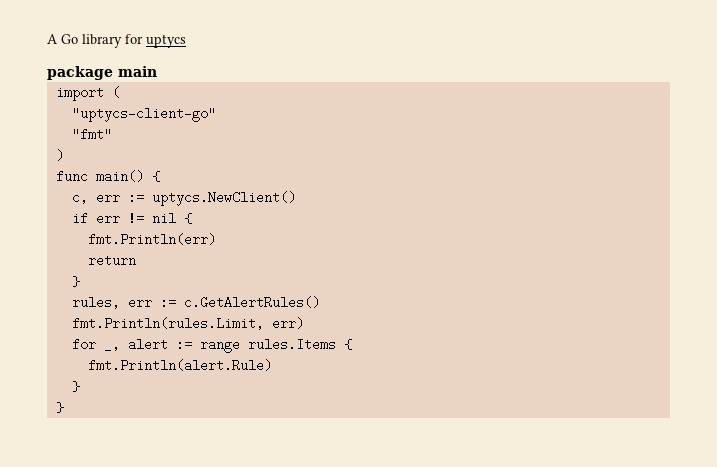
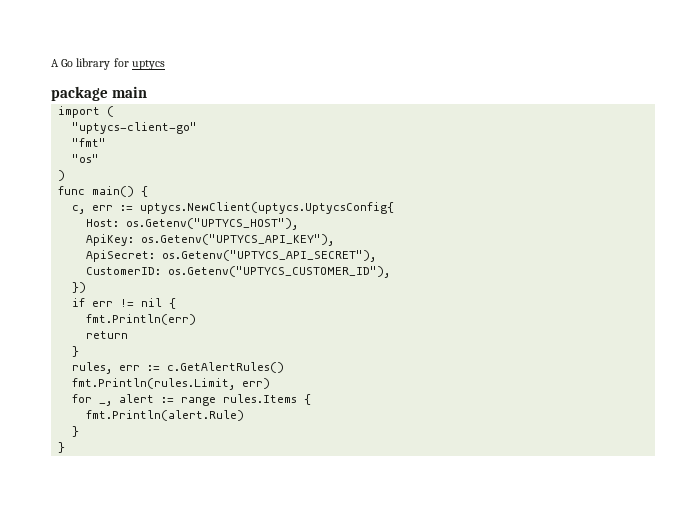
(112, 134) none -> [72,154,100,163] // "os"
[151,191,296,206] uptycs.NewClient() -> [140,202,395,214] [86,218,299,230] [86,234,335,246] [86,250,377,262] [86,266,391,278] [72,282,87,293] uptycs.NewClient(uptycs.UptycsConfig{ // Host: os.Getenv("UPTYCS_HOST"), // ApiKey: os.Getenv("UPTYCS_API_KEY"), // ApiSecret: os.Getenv("UPTYCS_API_SECRET"), // CustomerID: os.Getenv("UPTYCS_CUSTOMER_ID"), // })

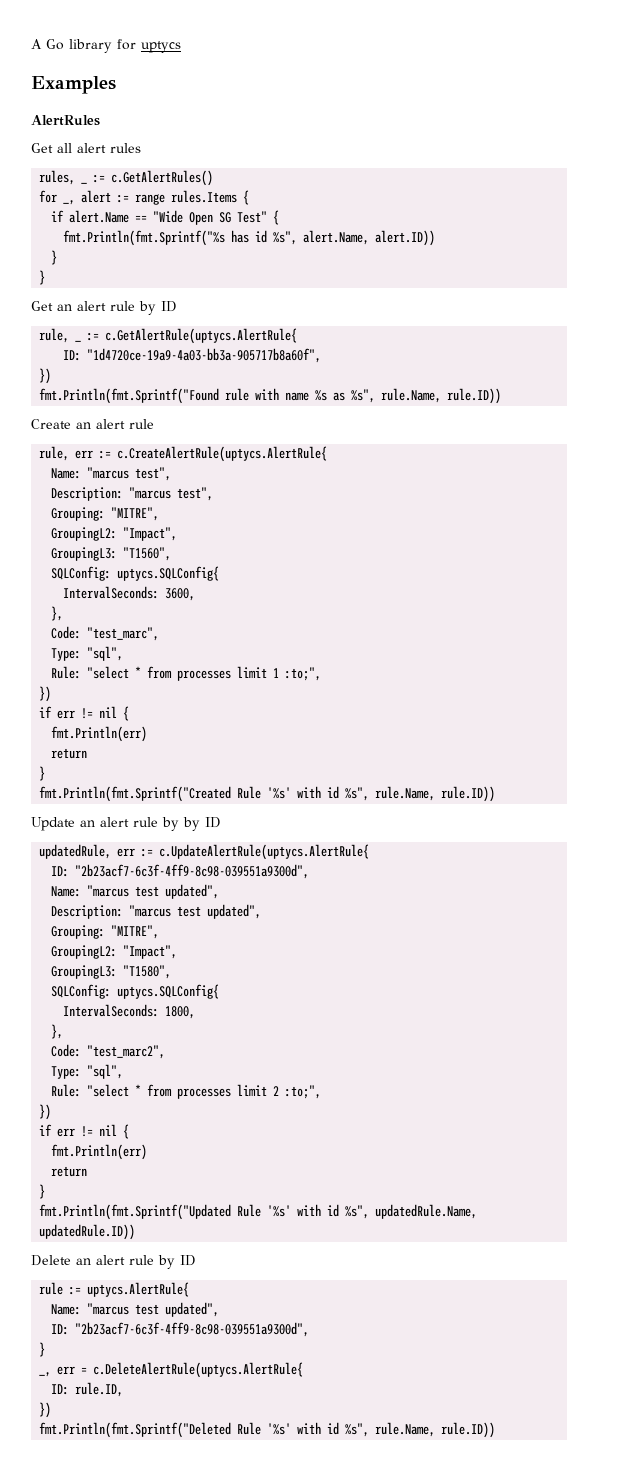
[51,86,148,101] [58,106,115,118] [72,122,198,134] [72,138,107,147] [72,154,100,163] [58,170,66,181] [58,186,149,197] [72,202,395,214] [86,218,299,230] [86,234,335,246] [86,250,377,262] [86,266,391,278] [72,282,87,293] [72,298,177,309] [86,314,197,325] [86,331,129,339] [72,346,80,357] [72,362,285,374] [72,378,271,390] [72,394,312,406] [86,410,245,421] [72,426,80,437] [58,442,66,453] package main // import ( // "uptycs-client-go" // "fmt" // "os" // ) // func main() { // c, err := uptycs.NewClient(uptycs.UptycsConfig{ // Host: os.Getenv("UPTYCS_HOST"), // ApiKey: os.Getenv("UPTYCS_API_KEY"), // ApiSecret: os.Getenv("UPTYCS_API_SECRET"), // CustomerID: os.Getenv("UPTYCS_CUSTOMER_ID"), // }) // if err != nil { // fmt.Println(err) // return // } // rules, err := c.GetAlertRules() // fmt.Println(rules.Limit, err) // for _, alert := range rules.Items { // fmt.Println(alert.Rule) // } // } -> [31,76,116,94] [31,115,100,126] [31,143,141,153] [39,170,214,186] [39,190,250,205] [51,210,280,225] [63,230,436,246] [51,250,58,265] [39,270,46,285] [31,301,177,315] [39,328,298,344] [63,348,322,363] [39,368,52,384] [39,388,502,404] [31,419,154,429] [39,446,328,462] [51,467,172,481] [51,487,214,501] [51,507,160,521] [51,527,178,541] [51,547,172,561] [51,566,220,581] [63,586,196,601] [51,606,64,621] [51,626,160,641] [51,646,124,661] [51,666,322,681] [39,686,52,702] [39,706,130,721] [51,726,148,742] [51,748,88,759] [39,766,46,781] [39,786,496,802] [31,817,221,831] [39,844,370,860] [51,864,310,879] [51,884,220,899] [51,904,262,919] [51,925,160,939] [51,945,178,959] [51,965,172,979] [51,984,220,999] [63,1004,196,1019] [51,1024,64,1039] [51,1044,166,1059] [51,1064,124,1079] [51,1084,322,1099] [39,1104,52,1120] [39,1124,130,1139] [51,1144,148,1160] [51,1166,88,1177] [39,1184,46,1199] [39,1204,478,1220] [39,1224,136,1240] [31,1255,196,1269] [39,1282,190,1297] [51,1302,220,1317] [51,1322,310,1337] [39,1342,46,1357] [39,1362,304,1378] [51,1382,124,1397] [39,1402,52,1418] [39,1422,496,1438] Examples // AlertRules // Get all alert rules // rules, _ := c.GetAlertRules() // for _, alert := range rules.Items { // if alert.Name == "Wide Open SG Test" { // fmt.Println(fmt.Sprintf("%s has id %s", alert.Name, alert.ID)) // } // } // Get an alert rule by ID // rule, _ := c.GetAlertRule(uptycs.AlertRule{ // ID: "1d4720ce-19a9-4a03-bb3a-905717b8a60f", // }) // fmt.Println(fmt.Sprintf("Found rule with name %s as %s", rule.Name, rule.ID)) // Create an alert rule // rule, err := c.CreateAlertRule(uptycs.AlertRule{ // Name: "marcus test", // Description: "marcus test", // Grouping: "MITRE", // GroupingL2: "Impact", // GroupingL3: "T1560", // SQLConfig: uptycs.SQLConfig{ // IntervalSeconds: 3600, // }, // Code: "test_marc", // Type: "sql", // Rule: "select * from processes limit 1 :to;", // }) // if err != nil { // fmt.Println(err) // return // } // fmt.Println(fmt.Sprintf("Created Rule '%s' with id %s", rule.Name, rule.ID)) // Update an alert rule by by ID // updatedRule, err := c.UpdateAlertRule(uptycs.AlertRule{ // ID: "2b23acf7-6c3f-4ff9-8c98-039551a9300d", // Name: "marcus test updated", // Description: "marcus test updated", // Grouping: "MITRE", // GroupingL2: "Impact", // GroupingL3: "T1580", // SQLConfig: uptycs.SQLConfig{ // IntervalSeconds: 1800, // }, // Code: "test_marc2", // Type: "sql", // Rule: "select * from processes limit 2 :to;", // }) // if err != nil { // fmt.Println(err) // return // } // fmt.Println(fmt.Sprintf("Updated Rule '%s' with id %s", updatedRule.Name, updatedRule.ID)) // Delete an alert rule by ID // rule := uptycs.AlertRule{ // Name: "marcus test updated", // ID: "2b23acf7-6c3f-4ff9-8c98-039551a9300d", // } // _, err = c.DeleteAlertRule(uptycs.AlertRule{ // ID: rule.ID, // }) // fmt.Println(fmt.Sprintf("Deleted Rule '%s' with id %s", rule.Name, rule.ID))

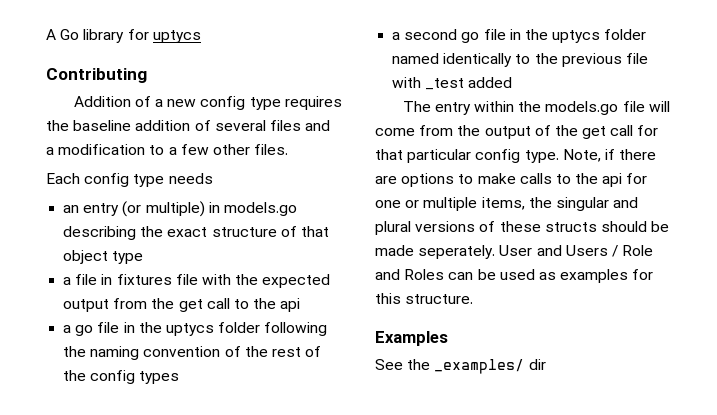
[31,76,116,94] [31,115,100,126] [31,143,141,153] [39,170,214,186] [39,190,250,205] [51,210,280,225] [63,230,436,246] [51,250,58,265] [39,270,46,285] [31,301,177,315] [39,328,298,344] [63,348,322,363] [39,368,52,384] [39,388,502,404] [31,419,154,429] [39,446,328,462] [51,467,172,481] [51,487,214,501] [51,507,160,521] [51,527,178,541] [51,547,172,561] [51,566,220,581] [63,586,196,601] [51,606,64,621] [51,626,160,641] [51,646,124,661] [51,666,322,681] [39,686,52,702] [39,706,130,721] [51,726,148,742] [51,748,88,759] [39,766,46,781] [39,786,496,802] [31,817,221,831] [39,844,370,860] [51,864,310,879] [51,884,220,899] [51,904,262,919] [51,925,160,939] [51,945,178,959] [51,965,172,979] [51,984,220,999] [63,1004,196,1019] [51,1024,64,1039] [51,1044,166,1059] [51,1064,124,1079] [51,1084,322,1099] [39,1104,52,1120] [39,1124,130,1139] [51,1144,148,1160] [51,1166,88,1177] [39,1184,46,1199] [39,1204,478,1220] [39,1224,136,1240] [31,1255,196,1269] [39,1282,190,1297] [51,1302,220,1317] [51,1322,310,1337] [39,1342,46,1357] [39,1362,304,1378] [51,1382,124,1397] [39,1402,52,1418] [39,1422,496,1438] Examples // AlertRules // Get all alert rules // rules, _ := c.GetAlertRules() // for _, alert := range rules.Items { // if alert.Name == "Wide Open SG Test" { // fmt.Println(fmt.Sprintf("%s has id %s", alert.Name, alert.ID)) // } // } // Get an alert rule by ID // rule, _ := c.GetAlertRule(uptycs.AlertRule{ // ID: "1d4720ce-19a9-4a03-bb3a-905717b8a60f", // }) // fmt.Println(fmt.Sprintf("Found rule with name %s as %s", rule.Name, rule.ID)) // Create an alert rule // rule, err := c.CreateAlertRule(uptycs.AlertRule{ // Name: "marcus test", // Description: "marcus test", // Grouping: "MITRE", // GroupingL2: "Impact", // GroupingL3: "T1560", // SQLConfig: uptycs.SQLConfig{ // IntervalSeconds: 3600, // }, // Code: "test_marc", // Type: "sql", // Rule: "select * from processes limit 1 :to;", // }) // if err != nil { // fmt.Println(err) // return // } // fmt.Println(fmt.Sprintf("Created Rule '%s' with id %s", rule.Name, rule.ID)) // Update an alert rule by by ID // updatedRule, err := c.UpdateAlertRule(uptycs.AlertRule{ // ID: "2b23acf7-6c3f-4ff9-8c98-039551a9300d", // Name: "marcus test updated", // Description: "marcus test updated", // Grouping: "MITRE", // GroupingL2: "Impact", // GroupingL3: "T1580", // SQLConfig: uptycs.SQLConfig{ // IntervalSeconds: 1800, // }, // Code: "test_marc2", // Type: "sql", // Rule: "select * from processes limit 2 :to;", // }) // if err != nil { // fmt.Println(err) // return // } // fmt.Println(fmt.Sprintf("Updated Rule '%s' with id %s", updatedRule.Name, updatedRule.ID)) // Delete an alert rule by ID // rule := uptycs.AlertRule{ // Name: "marcus test updated", // ID: "2b23acf7-6c3f-4ff9-8c98-039551a9300d", // } // _, err = c.DeleteAlertRule(uptycs.AlertRule{ // ID: rule.ID, // }) // fmt.Println(fmt.Sprintf("Deleted Rule '%s' with id %s", rule.Name, rule.ID)) -> [46,68,147,83] [73,96,342,110] [46,120,331,131] [46,144,289,155] [46,173,213,187] [63,201,297,217] [63,226,329,240] [63,250,144,264] [63,274,331,288] [63,298,301,312] [63,322,328,336] [63,346,322,360] [63,370,180,384] [392,29,647,43] [392,53,648,67] [392,77,513,90] [402,101,670,115] [375,125,659,139] [375,149,657,163] [375,173,648,187] [375,197,639,211] [375,221,670,235] [375,245,654,259] [375,269,654,283] [375,293,474,304] [375,331,448,346] [375,359,546,374] Contributing // Addition of a new config type requires the baseline addition of several files and a modification to a few other files. // Each config type needs // an entry (or multiple) in models.go describing the exact structure of that object type // a file in fixtures file with the expected output from the get call to the api // a go file in the uptycs folder following the naming convention of the rest of the config types // a second go file in the uptycs folder named identically to the previous file with _test added // The entry within the models.go file will come from the output of the get call for that particular config type. Note, if there are options to make calls to the api for one or multiple items, the singular and plural versions of these structs should be made seperately. User and Users / Role and Roles can be used as examples for this structure. // Examples // See the _examples/ dir

